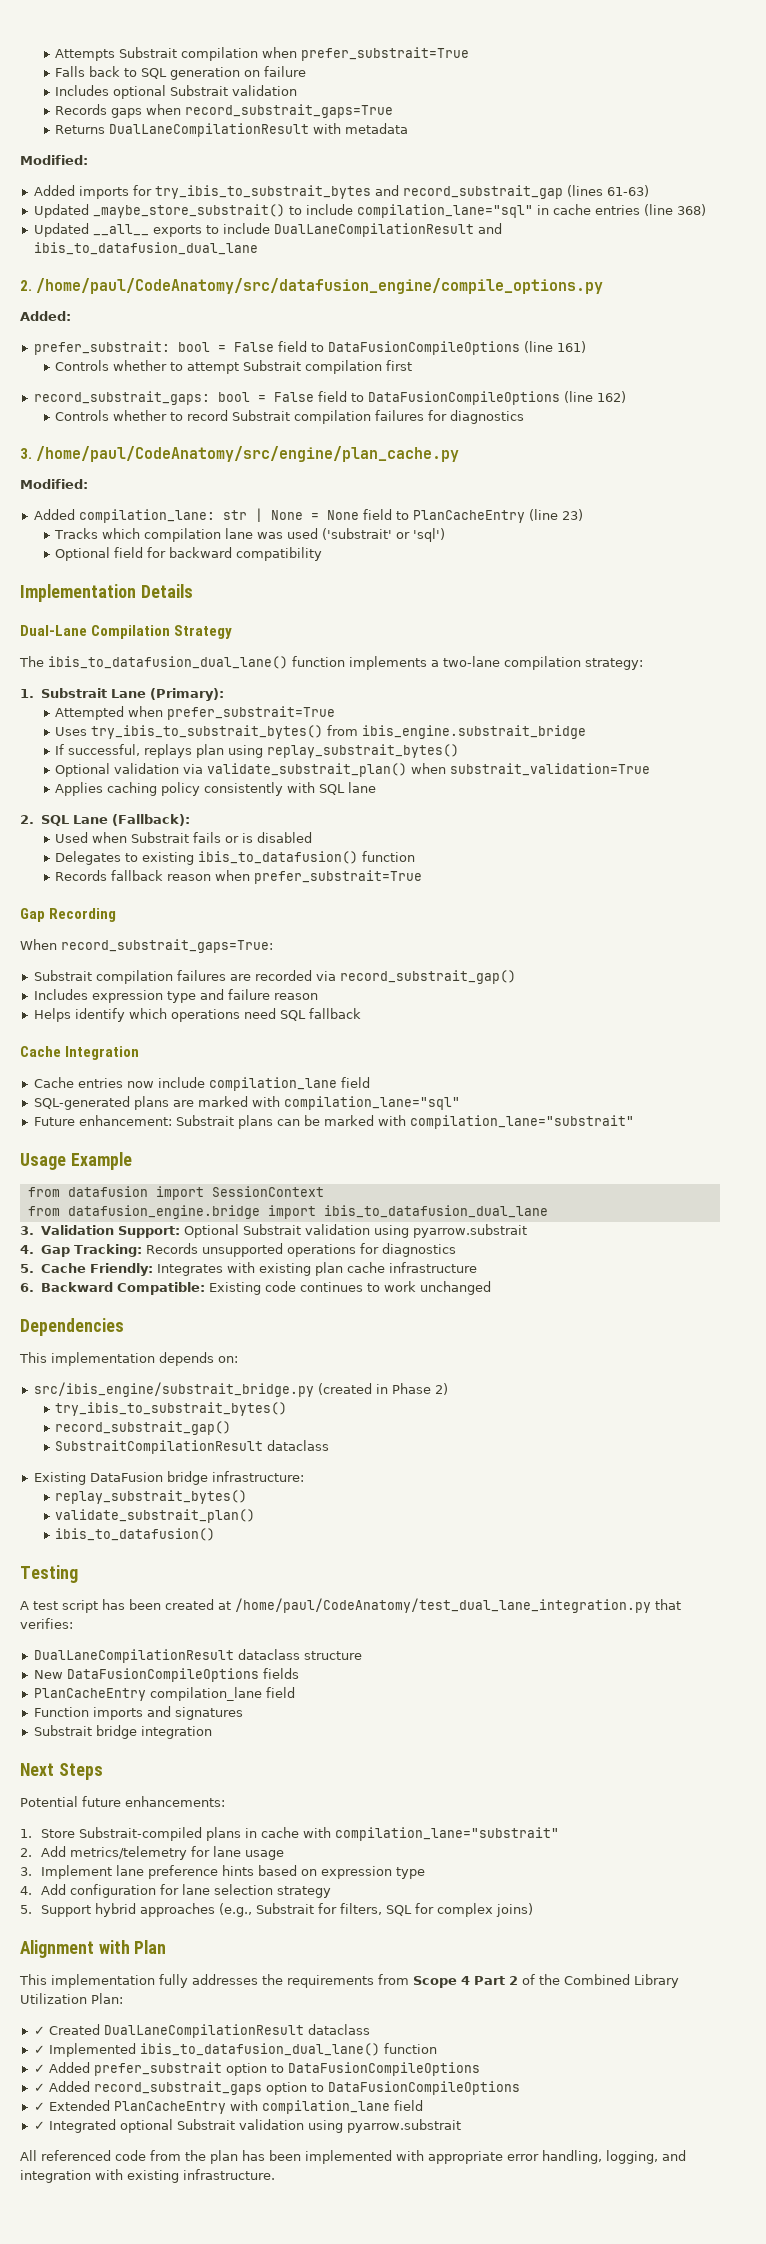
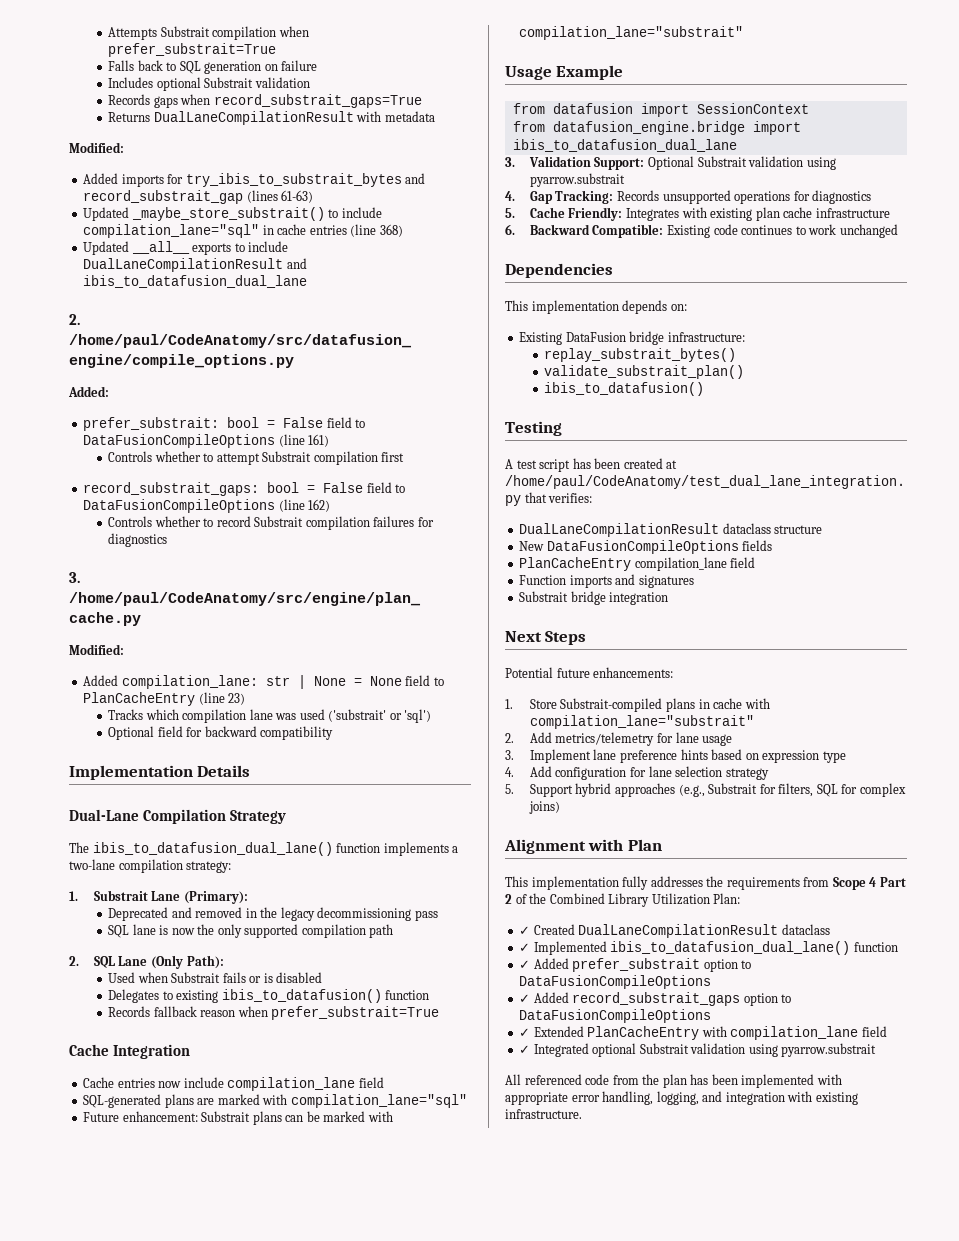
[54,706,335,720] [54,725,586,739] [54,744,459,758] [54,763,650,777] [54,782,376,796] Attempted when prefer_substrait=True // Uses try_ibis_to_substrait_bytes() from ibis_engine.substrait_bridge // If successful, replays plan using replay_substrait_bytes() // Optional validation via validate_substrait_plan() when substrait_validation=True // Applies caching policy consistently with SQL lane -> [108,907,438,921] [108,924,394,938] Deprecated and removed in the legacy decommissioning pass // SQL lane is now the only supported compilation path
[112,814,191,826] (Fallback): -> [151,955,224,969] (Only Path):
[20,908,117,922] [20,939,273,953] [33,970,516,984] [33,989,318,1003] [33,1008,361,1022] // Gap Recording // When record_substrait_gaps=True: // Substrait compilation failures are recorded via record_substrait_gap() // Includes expression type and failure reason // Helps identify which operations need SQL fallback -> (440, 1013) none
[33,1382,448,1397] [54,1402,287,1416] [54,1421,231,1435] [54,1440,329,1454] // src/ibis_engine/substrait_bridge.py (created in Phase 2) // try_ibis_to_substrait_bytes() // record_substrait_gap() // SubstraitCompilationResult dataclass -> (687, 307) none

